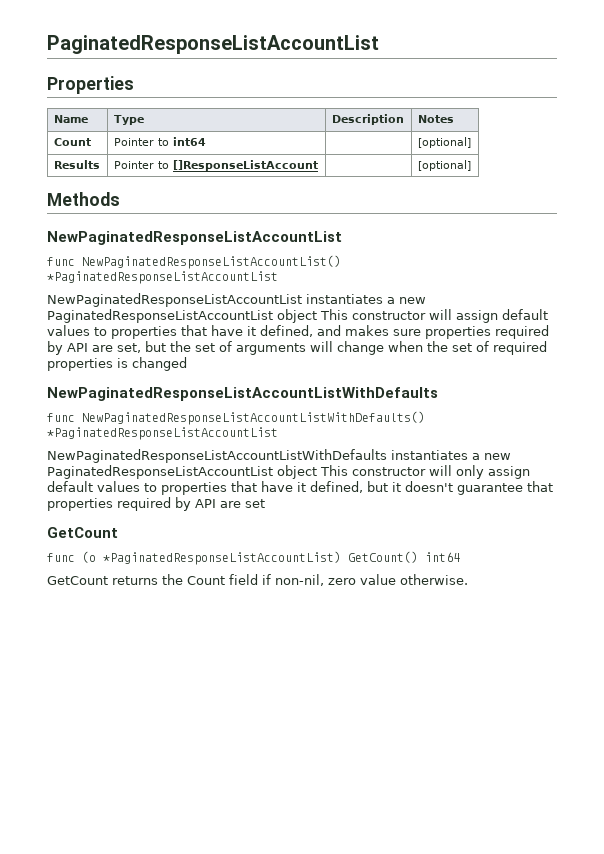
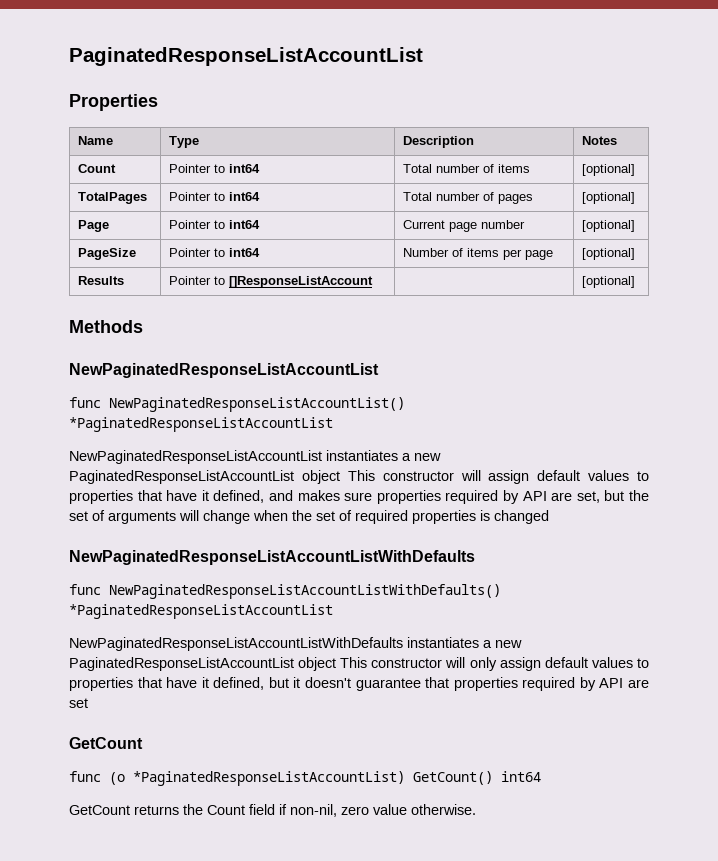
(206, 141) none -> [402,164,530,173] [581,164,635,176] [77,192,147,204] [168,192,260,201] [402,192,533,204] [581,192,635,204] [77,220,109,232] [168,220,260,229] [402,220,525,232] [581,220,635,232] [77,248,136,260] [168,248,260,257] [402,248,553,260] Total number of items | [optional] // TotalPages | Pointer to int64 | Total number of pages | [optional] // Page | Pointer to int64 | Current page number | [optional] // PageSize | Pointer to int64 | Number of items per page

